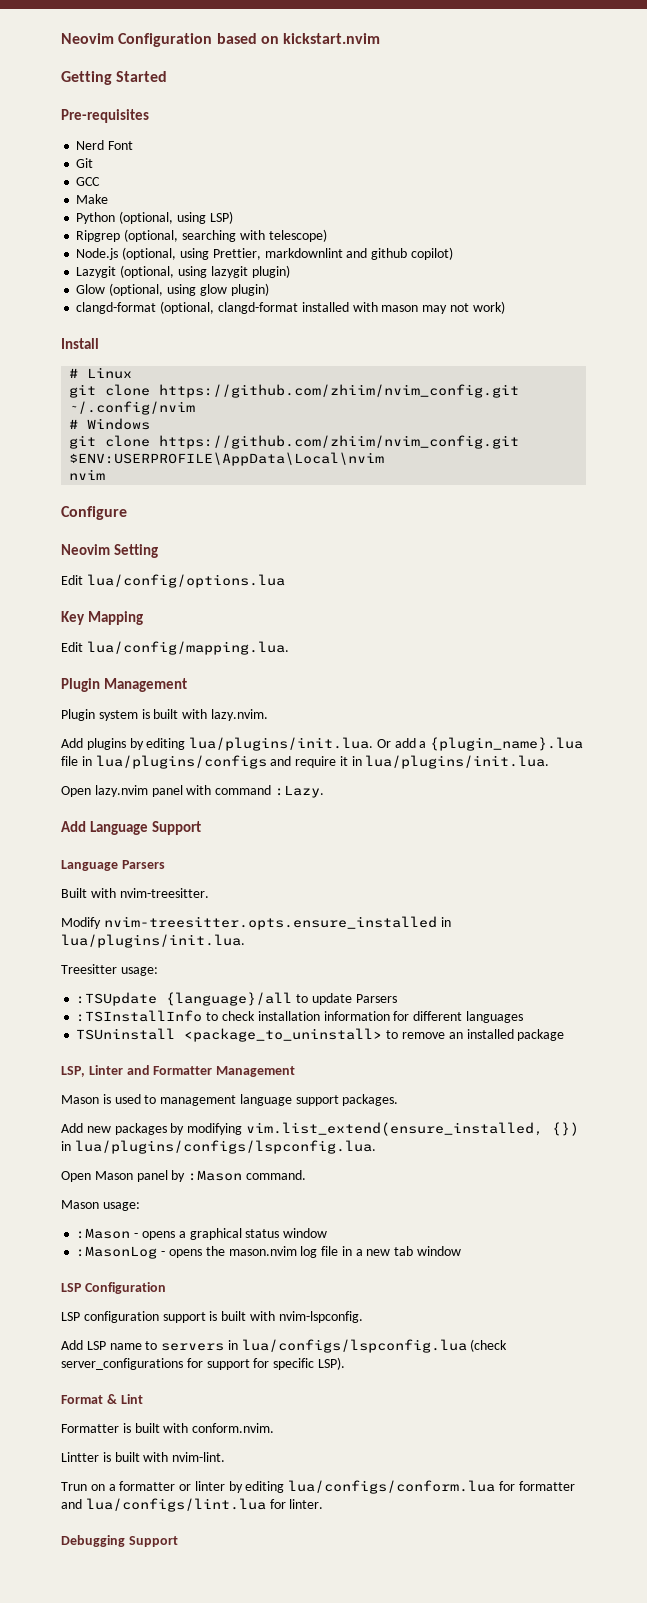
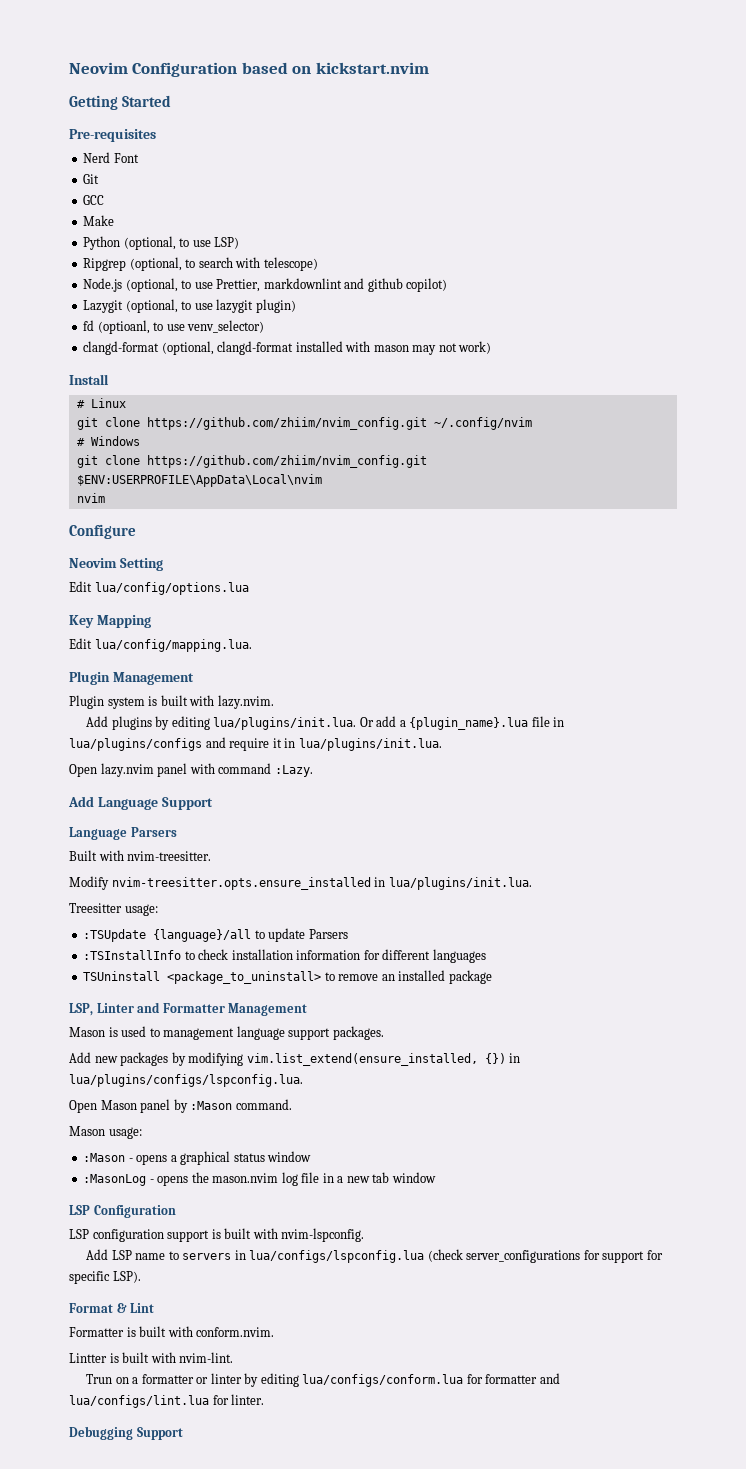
[176,212,206,224] using -> [179,238,211,247] to use
[181,230,236,242] searching -> [185,257,233,268] to search
[179,248,209,260] using -> [181,280,213,289] to use
[177,266,207,278] using -> [181,301,213,310] to use
[76,283,269,296] Glow (optional, using glow plugin) -> [83,320,265,334] fd (optioanl, to use venv_selector)

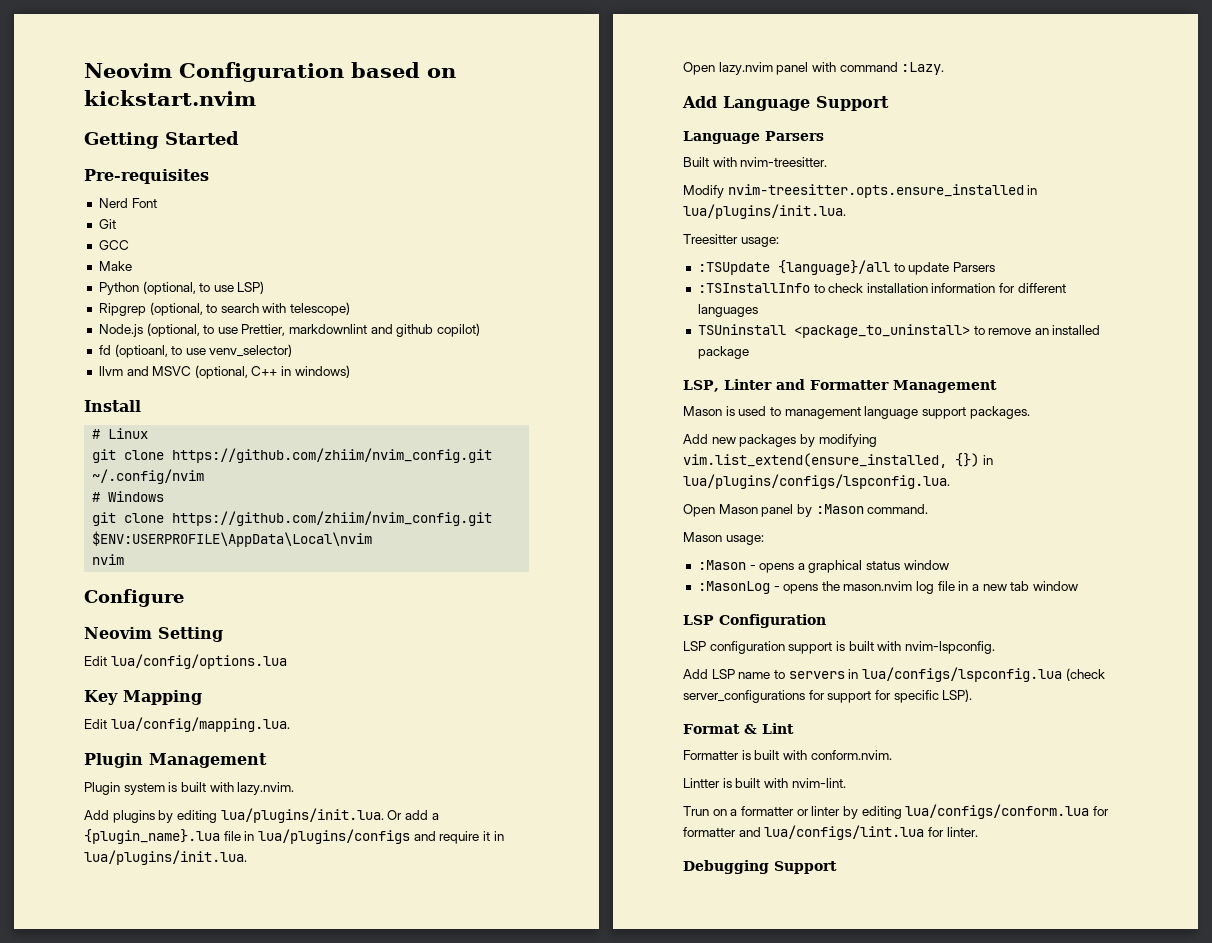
[83,299,296,313] // Lazygit (optional, to use lazygit plugin) -> (481, 330) none
[83,341,492,355] clangd-format (optional, clangd-format installed with mason may not work) -> [98,365,350,379] llvm and MSVC (optional, C++ in windows)

